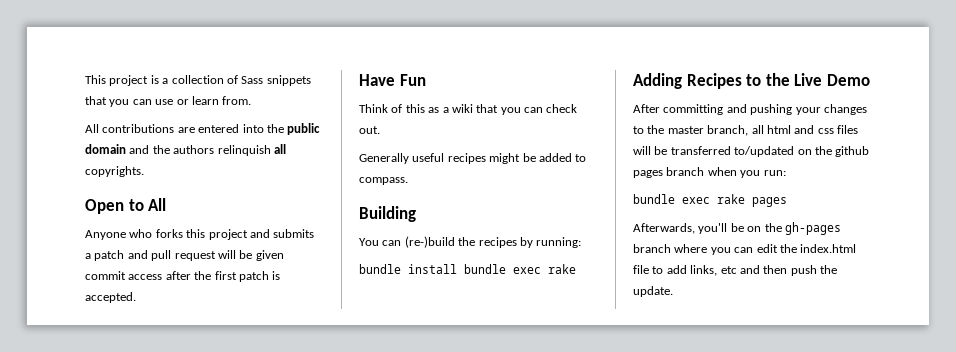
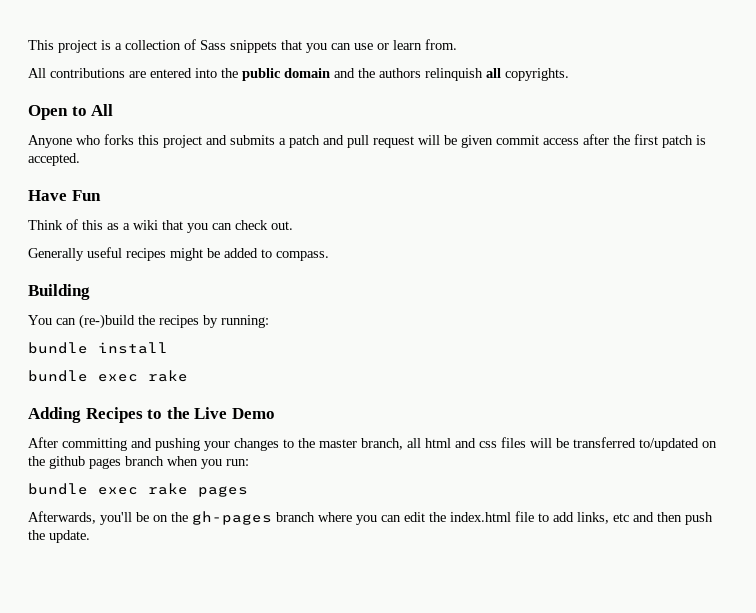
(457, 269) none -> (168, 348) //

